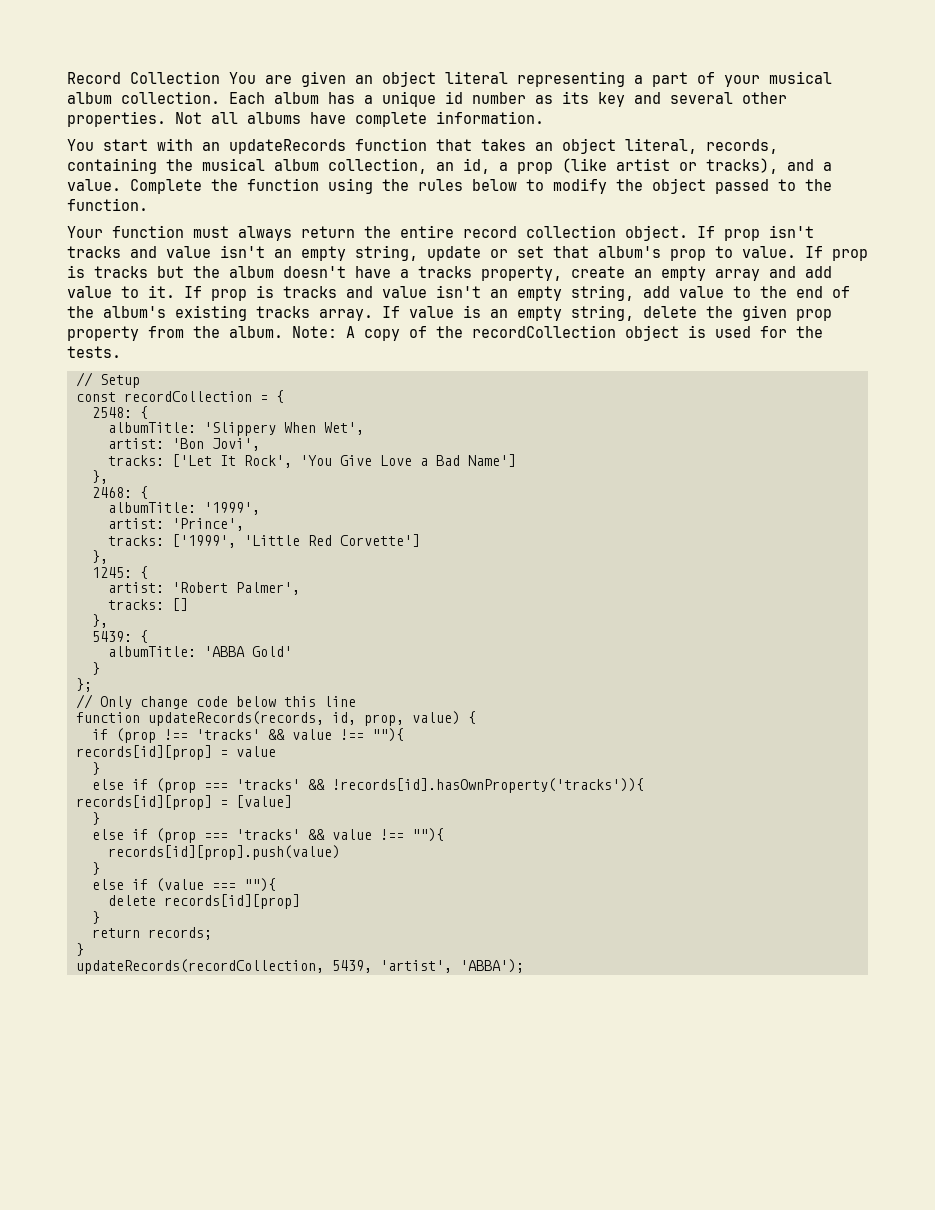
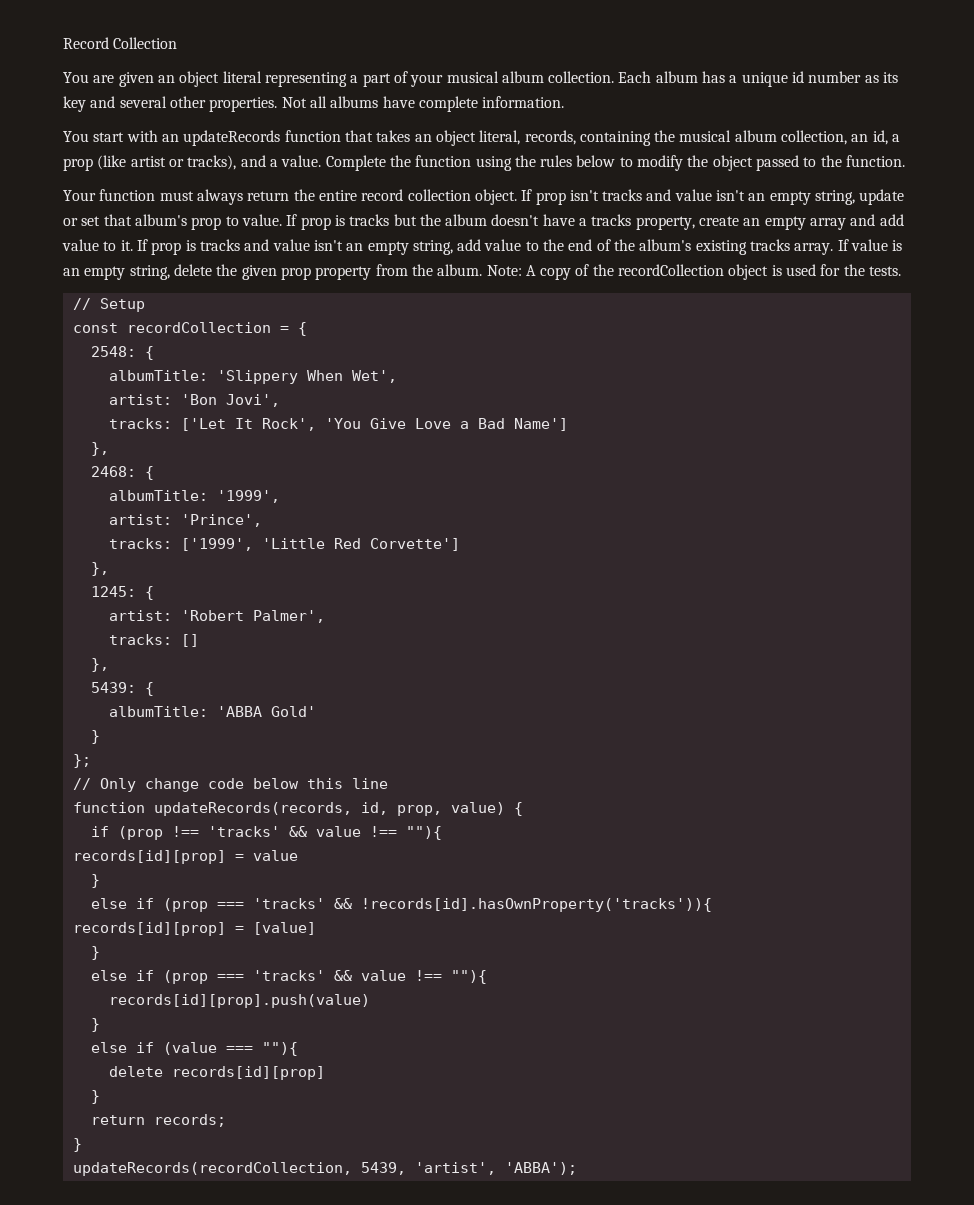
(220, 77) none -> (178, 43) //

